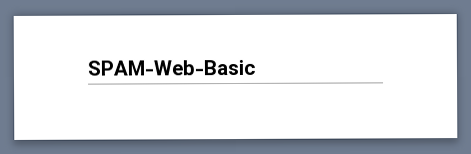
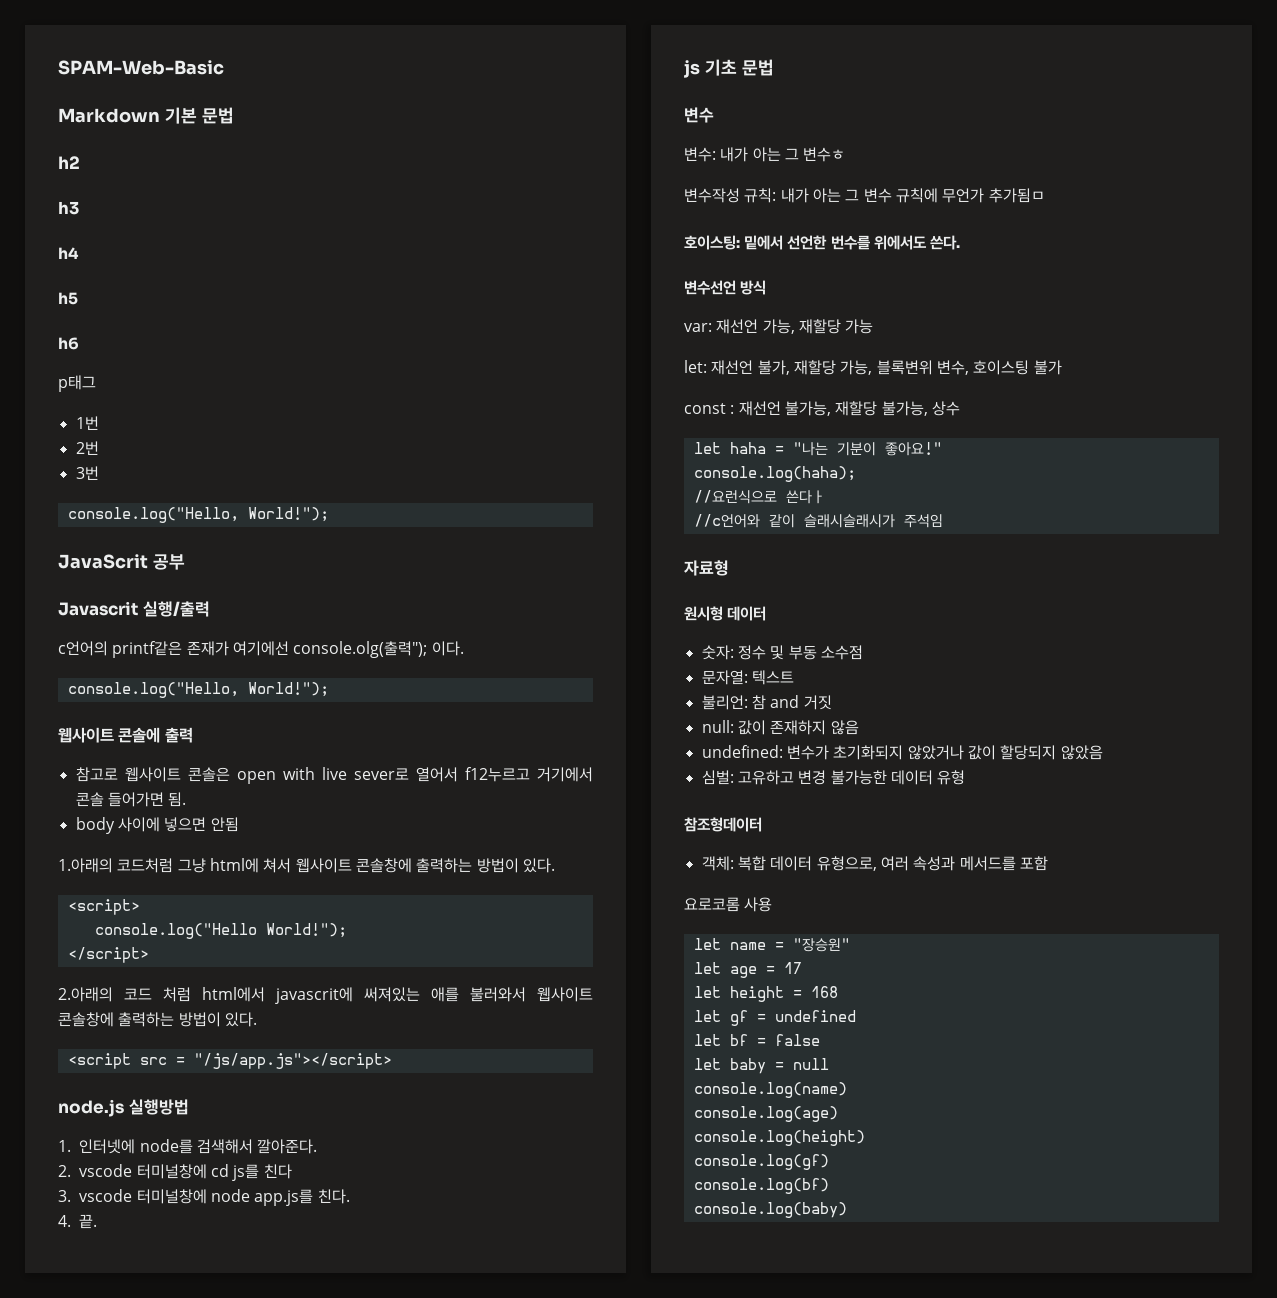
(255, 67) none -> [58,107,234,124] [58,156,80,169] [58,201,79,215] [58,247,79,259] [58,292,78,305] [58,337,79,350] [58,375,96,392] [75,416,99,430] [75,441,99,455] [75,466,99,480] [67,507,329,523] [58,554,185,570] [58,601,210,617] [58,641,464,658] [67,682,329,698] [58,727,193,743] [75,767,593,784] [75,792,187,807] [75,817,239,834] [58,858,555,873] [67,899,140,915] [94,923,347,939] [67,947,149,963] [58,987,593,1004] [58,1012,257,1027] [67,1053,392,1069] [58,1099,189,1117] [58,1139,318,1154] [58,1164,292,1181] [58,1189,350,1206] [58,1214,98,1229] [684,59,774,78] [684,107,714,123] [684,147,846,162] [684,188,1045,203] [684,235,960,250] [684,280,767,295] [684,319,874,334] [684,360,1062,375] [684,401,960,416] [693,442,942,456] [693,466,856,482] [693,490,825,504] [693,514,943,528] [684,560,729,576] [684,606,767,621] [701,645,863,660] [701,670,794,685] [701,695,832,710] [701,720,859,735] [701,745,1103,760] [701,770,966,785] [684,817,762,832] [701,856,1048,871] [684,897,773,912] [693,938,850,952] [693,962,802,978] [693,986,838,1002] [693,1010,856,1026] [693,1034,820,1046] [693,1058,829,1074] [693,1082,847,1098] [693,1106,838,1122] [693,1130,865,1146] [693,1154,829,1170] [693,1178,829,1194] [693,1202,847,1218] // Markdown 기본 문법 // h2 // h3 // h4 // h5 // h6 // p태그 // 1번 // 2번 // 3번 // console.log("Hello, World!"); // JavaScrit 공부 // Javascrit 실행/출력 // c언어의 printf같은 존재가 여기에선 console.olg(출력"); 이다. // console.log("Hello, World!"); // 웹사이트 콘솔에 출력 // 참고로 웹사이트 콘솔은 open with live sever로 열어서 f12누르고 거기에서 콘솔 들어가면 됨. // body 사이에 넣으면 안됨 // 1.아래의 코드처럼 그냥 html에 쳐서 웹사이트 콘솔창에 출력하는 방법이 있다. // <script> // console.log("Hello World!"); // </script> // 2.아래의 코드 처럼 html에서 javascrit에 써져있는 애를 불러와서 웹사이트 콘솔창에 출력하는 방법이 있다. // <script src = "/js/app.js"></script> // node.js 실행방법 // 1. 인터넷에 node를 검색해서 깔아준다. // 2. vscode 터미널창에 cd js를 친다 // 3. vscode 터미널창에 node app.js를 친다. // 4. 끝. // js 기초 문법 // 변수 // 변수: 내가 아는 그 변수ㅎ // 변수작성 규칙: 내가 아는 그 변수 규칙에 무언가 추가됨ㅁ // 호이스팅: 밑에서 선언한 번수를 위에서도 쓴다. // 변수선언 방식 // var: 재선언 가능, 재할당 가능 // let: 재선언 불가, 재할당 가능, 블록변위 변수, 호이스팅 불가 // const : 재선언 불가능, 재할당 불가능, 상수 // let haha = "나는 기분이 좋아요!" // console.log(haha); // //요런식으로 쓴다ㅏ // //c언어와 같이 슬래시슬래시가 주석임 // 자료형 // 원시형 데이터 // 숫자: 정수 및 부동 소수점 // 문자열: 텍스트 // 불리언: 참 and 거짓 // null: 값이 존재하지 않음 // undefined: 변수가 초기화되지 않았거나 값이 할당되지 않았음 // 심벌: 고유하고 변경 불가능한 데이터 유형 // 참조형데이터 // 객체: 복합 데이터 유형으로, 여러 속성과 메서드를 포함 // 요로코롬 사용 // let name = "장승원" // let age = 17 // let height = 168 // let gf = undefined // let bf = false // let baby = null // console.log(name) // console.log(age) // console.log(height) // console.log(gf) // console.log(bf) // console.log(baby)

